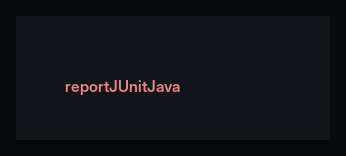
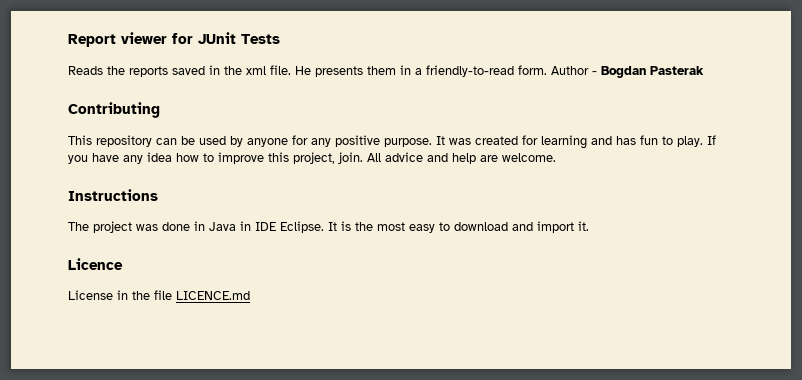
[65,80,180,96] reportJUnitJava -> [68,32,280,47] [68,65,704,78] [68,102,160,118] [68,135,716,149] [68,152,556,164] [68,189,158,201] [68,221,589,233] [68,258,123,270] [68,290,250,300] Report viewer for JUnit Tests // Reads the reports saved in the xml file. He presents them in a friendly-to-read form. Author - Bogdan Pasterak // Contributing // This repository can be used by anyone for any positive purpose. It was created for learning and has fun to play. If you have any idea how to improve this project, join. All advice and help are welcome. // Instructions // The project was done in Java in IDE Eclipse. It is the most easy to download and import it. // Licence // License in the file LICENCE.md

